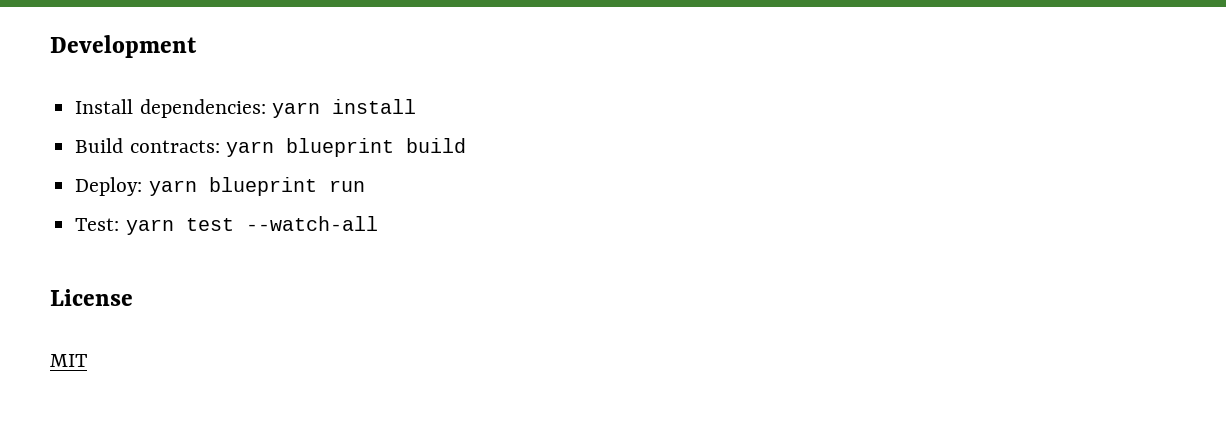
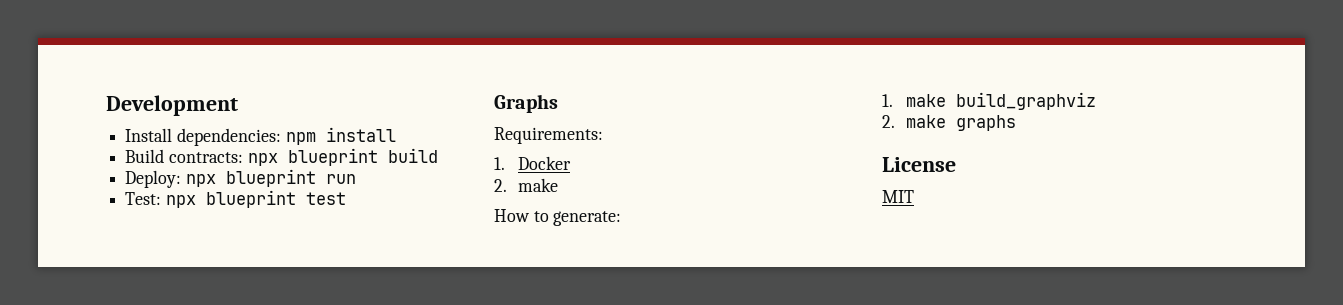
[271,102,320,118] yarn -> [285,132,316,145] npm
[225,141,274,157] yarn -> [247,153,278,166] npx
[148,180,197,196] yarn -> [185,174,216,187] npx
[125,219,174,235] yarn -> [165,190,296,208] npx blueprint
[245,216,378,231] --watch-all -> [494,94,558,113] [494,127,603,144] [494,156,572,170] [494,178,559,192] [494,209,622,226] [882,92,1097,110] [882,115,1017,131] // Graphs // Requirements: // 1. Docker // 2. make // How to generate: // 1. make build_graphviz // 2. make graphs

